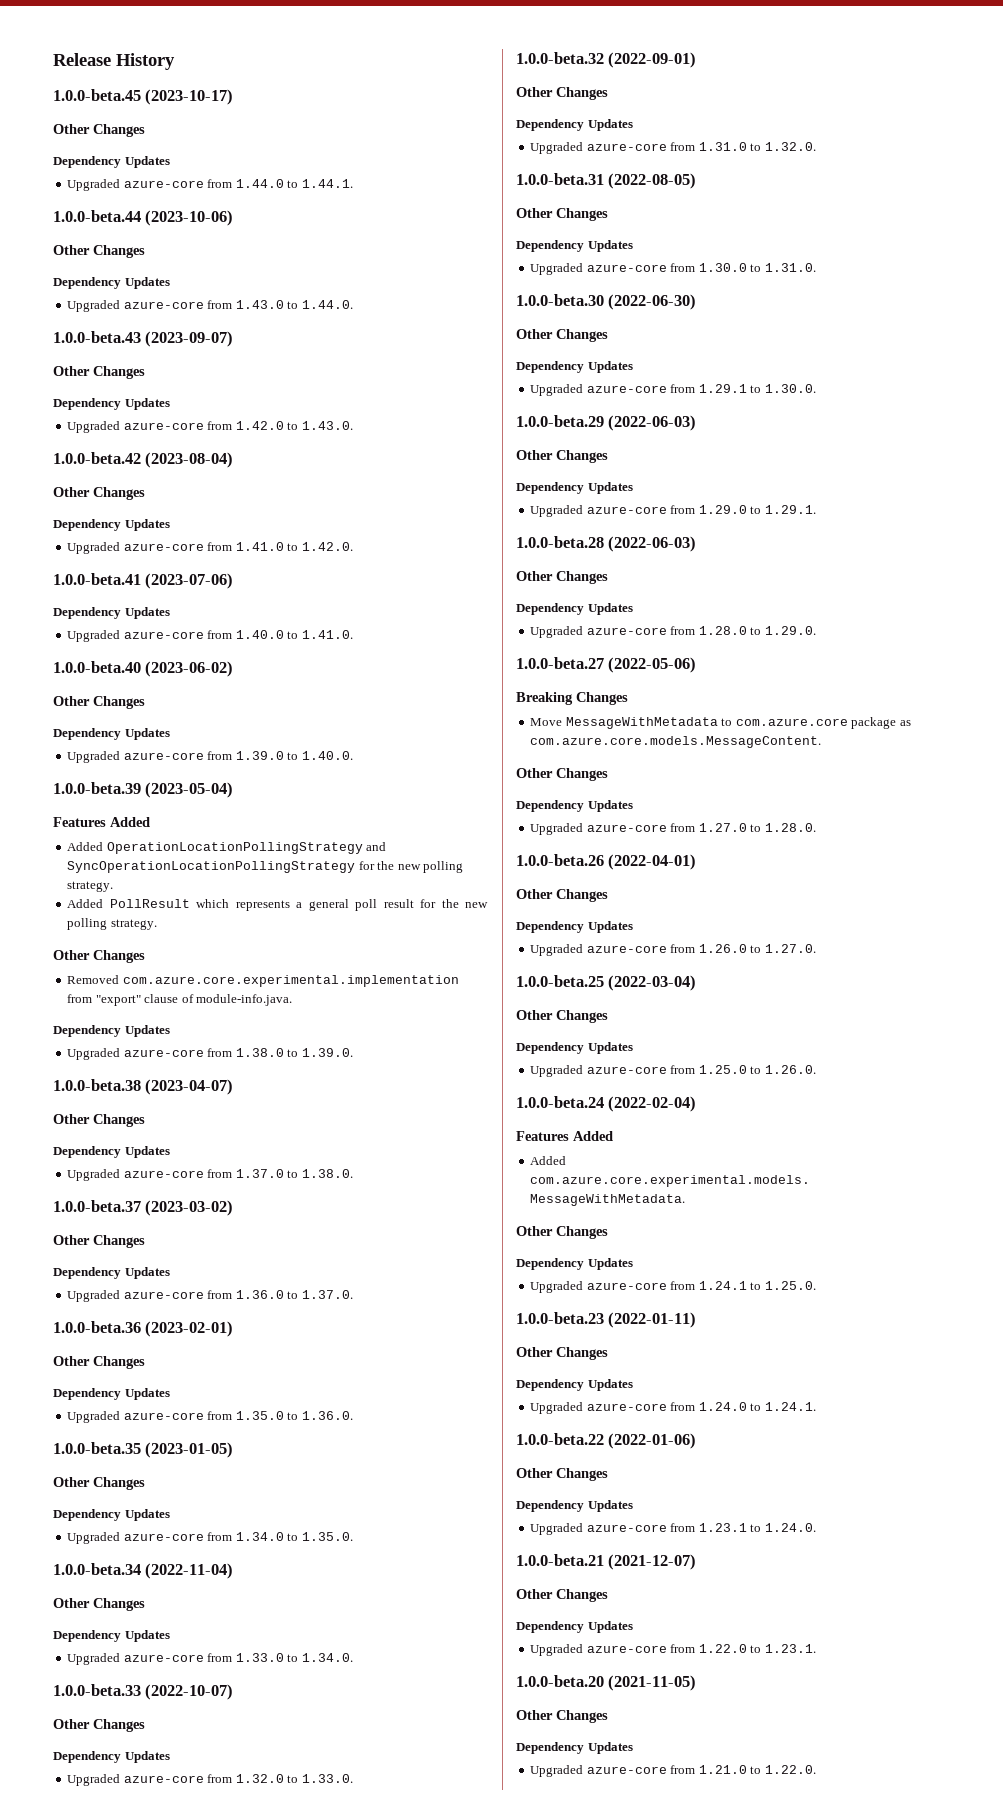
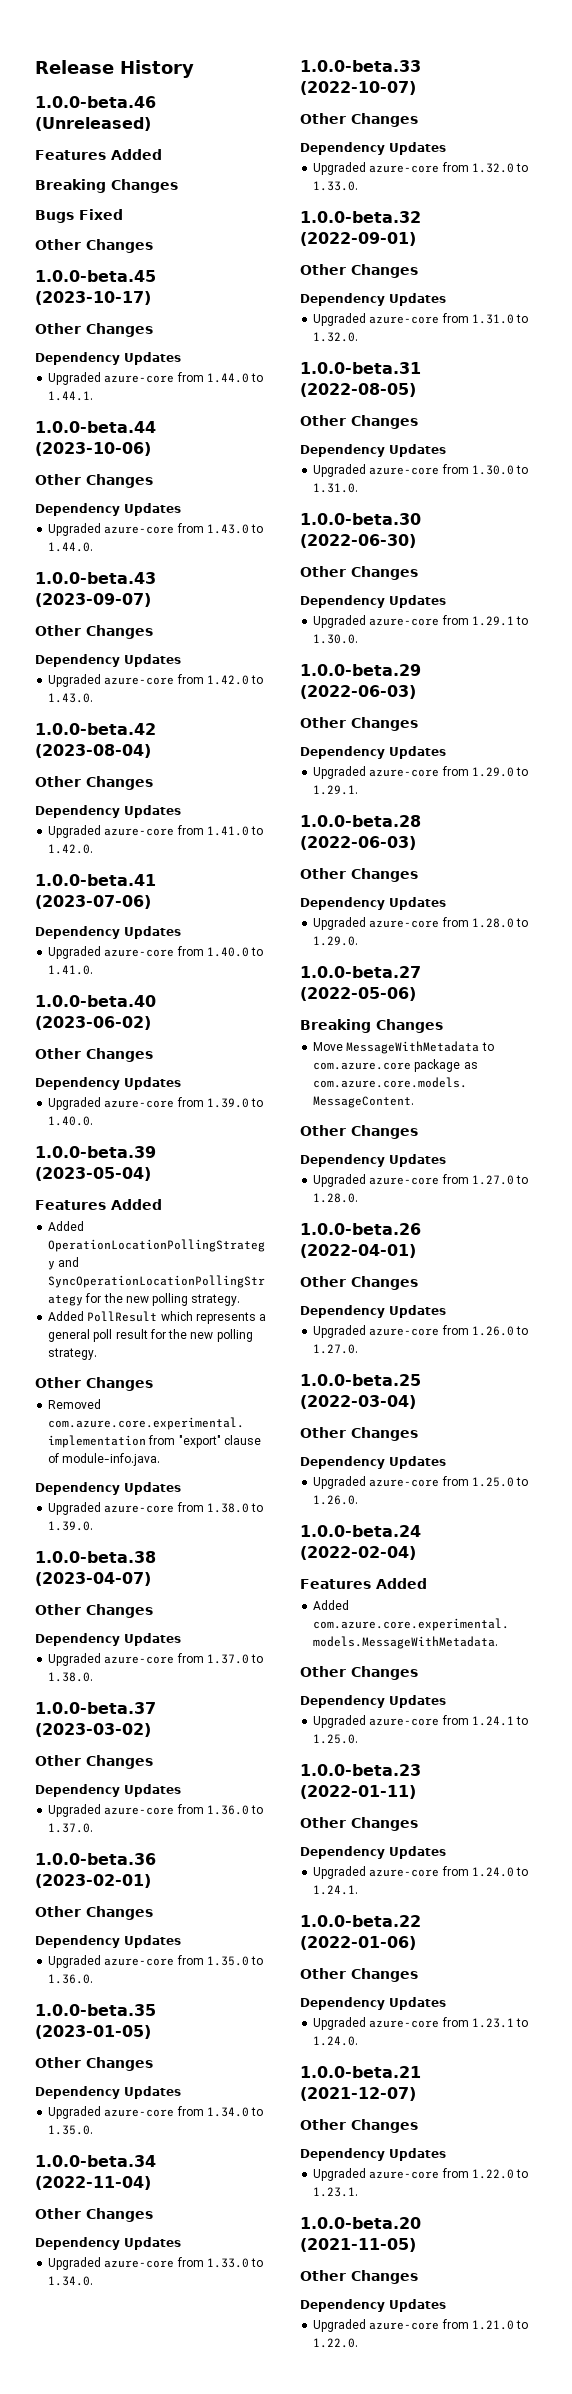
(175, 61) none -> [35,96,156,108] [35,117,151,131] [35,149,162,160] [35,179,178,193] [35,209,123,223] [35,239,153,253] // 1.0.0-beta.46 (Unreleased) // Features Added // Breaking Changes // Bugs Fixed // Other Changes

